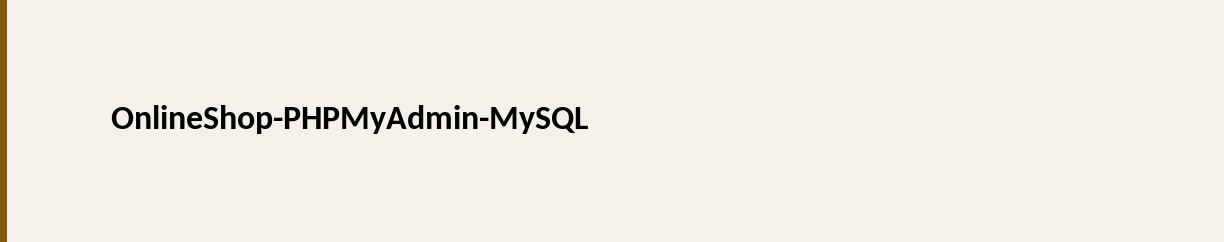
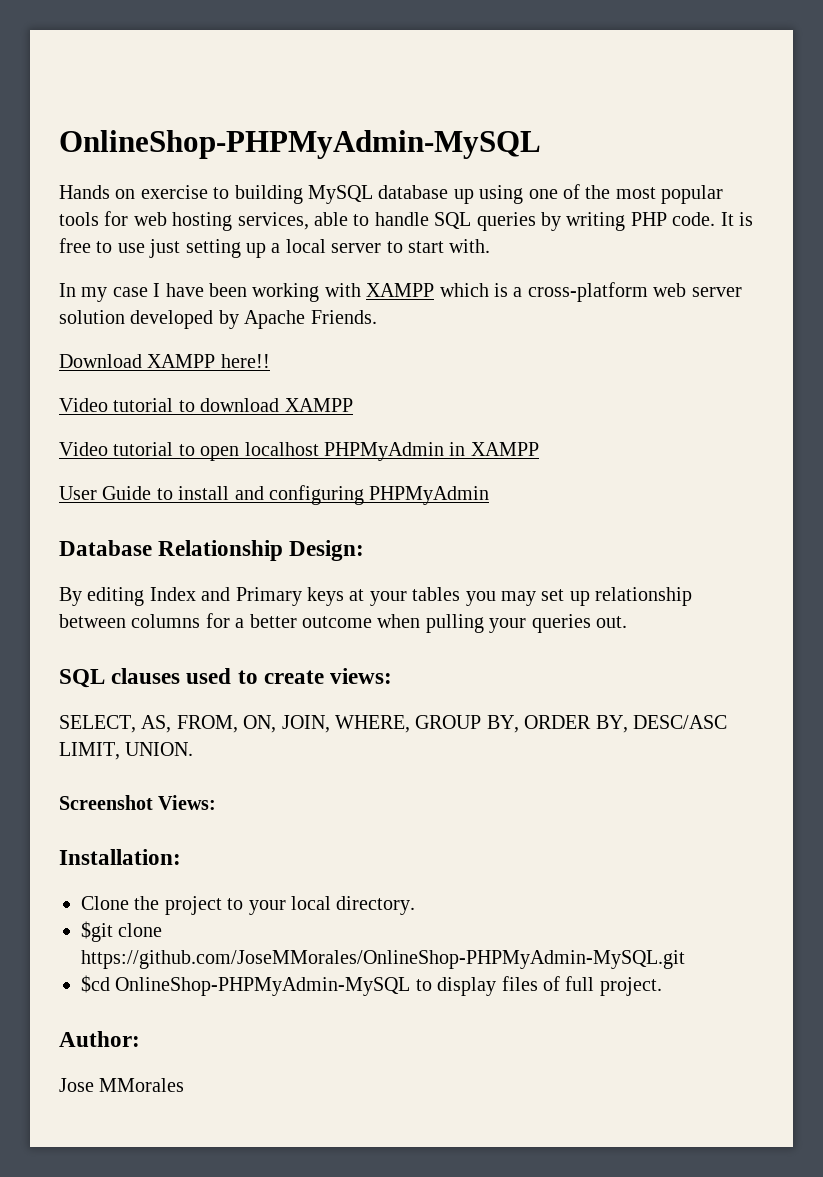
[111,105,588,134] OnlineShop-PHPMyAdmin-MySQL -> [59,130,541,159] [59,184,724,204] [59,211,753,231] [59,238,491,258] [59,282,742,302] [59,310,377,329] [59,354,270,368] [59,398,353,412] [59,442,539,461] [59,485,490,505] [59,540,365,561] [59,587,693,606] [59,613,627,633] [59,668,393,688] [59,715,727,733] [59,742,194,760] [59,795,217,810] [59,849,181,865] [81,896,416,915] [81,921,163,942] [81,950,685,969] [81,975,662,996] [59,1031,140,1047] [59,1078,185,1092] OnlineShop-PHPMyAdmin-MySQL // Hands on exercise to building MySQL database up using one of the most popular tools for web hosting services, able to handle SQL queries by writing PHP code. It is free to use just setting up a local server to start with. // In my case I have been working with XAMPP which is a cross-platform web server solution developed by Apache Friends. // Download XAMPP here!! // Video tutorial to download XAMPP // Video tutorial to open localhost PHPMyAdmin in XAMPP // User Guide to install and configuring PHPMyAdmin // Database Relationship Design: // By editing Index and Primary keys at your tables you may set up relationship between columns for a better outcome when pulling your queries out. // SQL clauses used to create views: // SELECT, AS, FROM, ON, JOIN, WHERE, GROUP BY, ORDER BY, DESC/ASC LIMIT, UNION. // Screenshot Views: // Installation: // Clone the project to your local directory. // $git clone https://github.com/JoseMMorales/OnlineShop-PHPMyAdmin-MySQL.git // $cd OnlineShop-PHPMyAdmin-MySQL to display files of full project. // Author: // Jose MMorales

